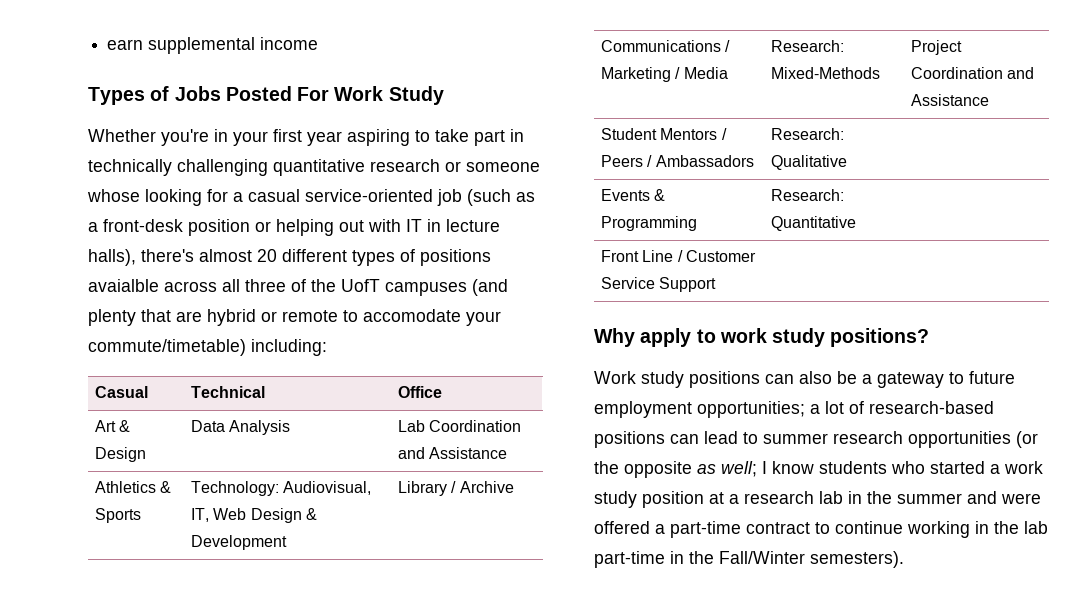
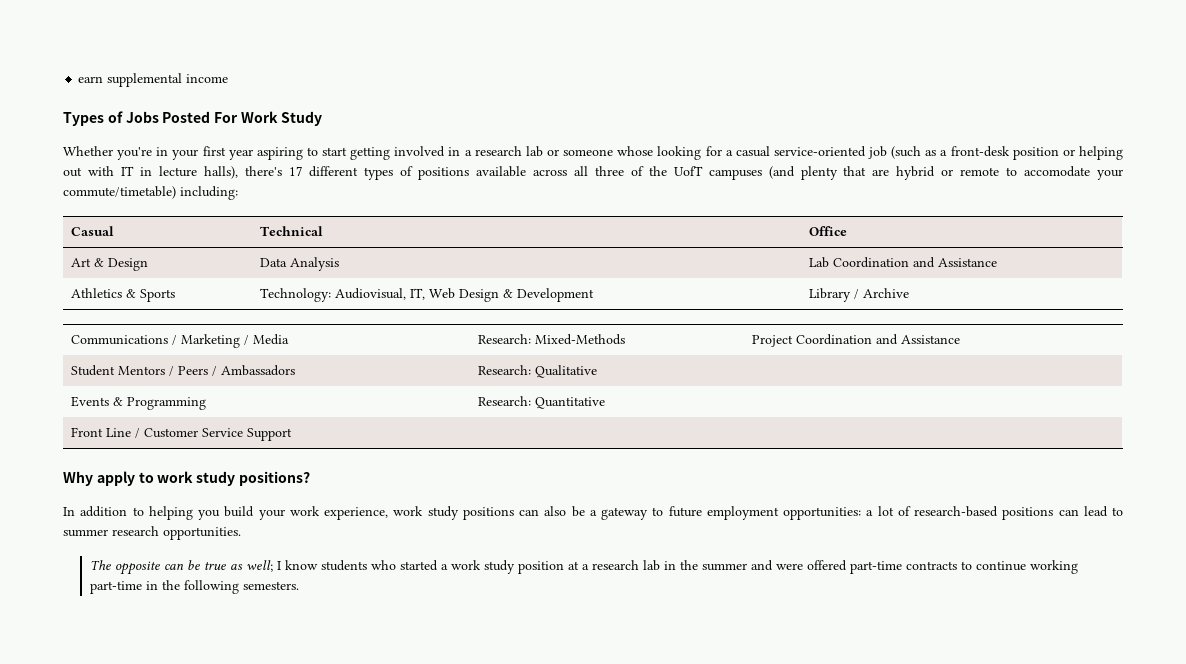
[435,129,524,146] [88,159,440,176] take part in technically challenging quantitative research -> [322,146,543,160] start getting involved in a research lab
[199,249,277,262] almost 20 -> [288,166,303,176] 17
[88,279,159,292] avaialble -> [476,166,527,177] available
[594,371,636,384] Work -> [63,506,424,520] In addition to helping you build your work experience, work
[697,401,805,418] opportunities; -> [783,507,861,520] opportunities:
[908,431,1038,448] [594,461,692,478] opportunities (or the opposite -> [163,527,241,540] [89,560,226,575] opportunities. // The opposite can be true
[655,521,1048,538] a part-time contract to continue working in the lab -> [849,560,1078,574] part-time contracts to continue working
[719,551,904,568] Fall/Winter semesters). -> [183,580,299,594] following semesters.

